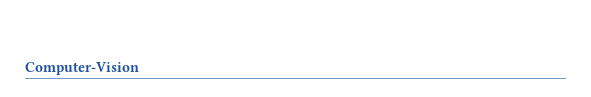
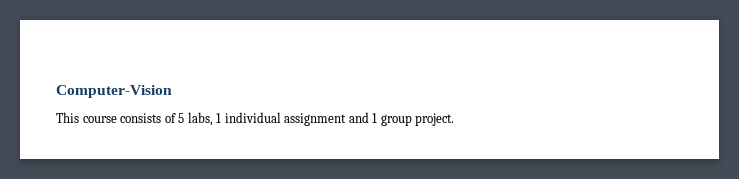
(139, 68) none -> [56,112,455,126] // This course consists of 5 labs, 1 individual assignment and 1 group project.

